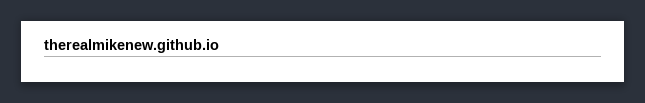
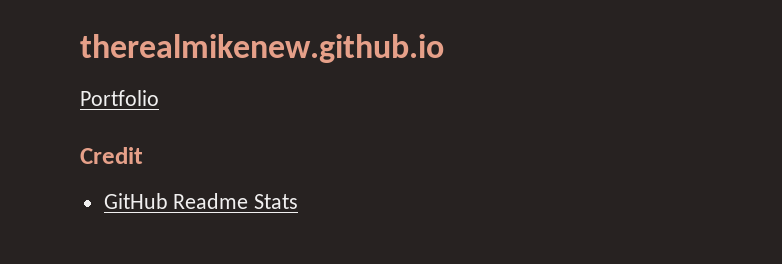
(219, 46) none -> [80,90,159,106] [80,147,143,164] [103,193,299,209] // Portfolio // Credit // GitHub Readme Stats

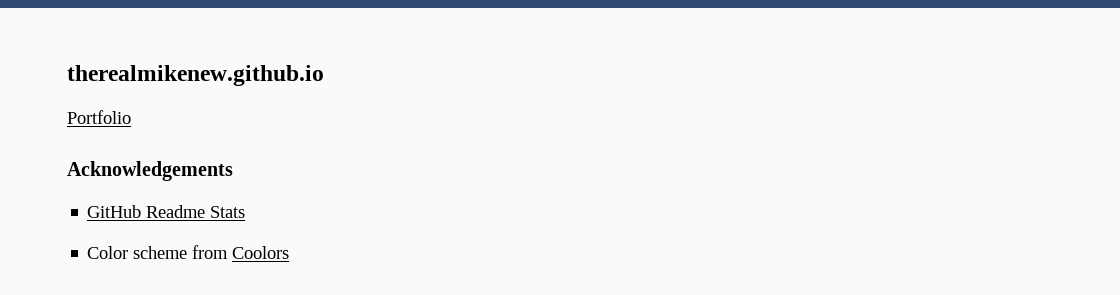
[80,147,143,164] Credit -> [67,161,233,181] Acknowledgements
(299, 201) none -> [87,245,290,259] // Color scheme from Coolors

